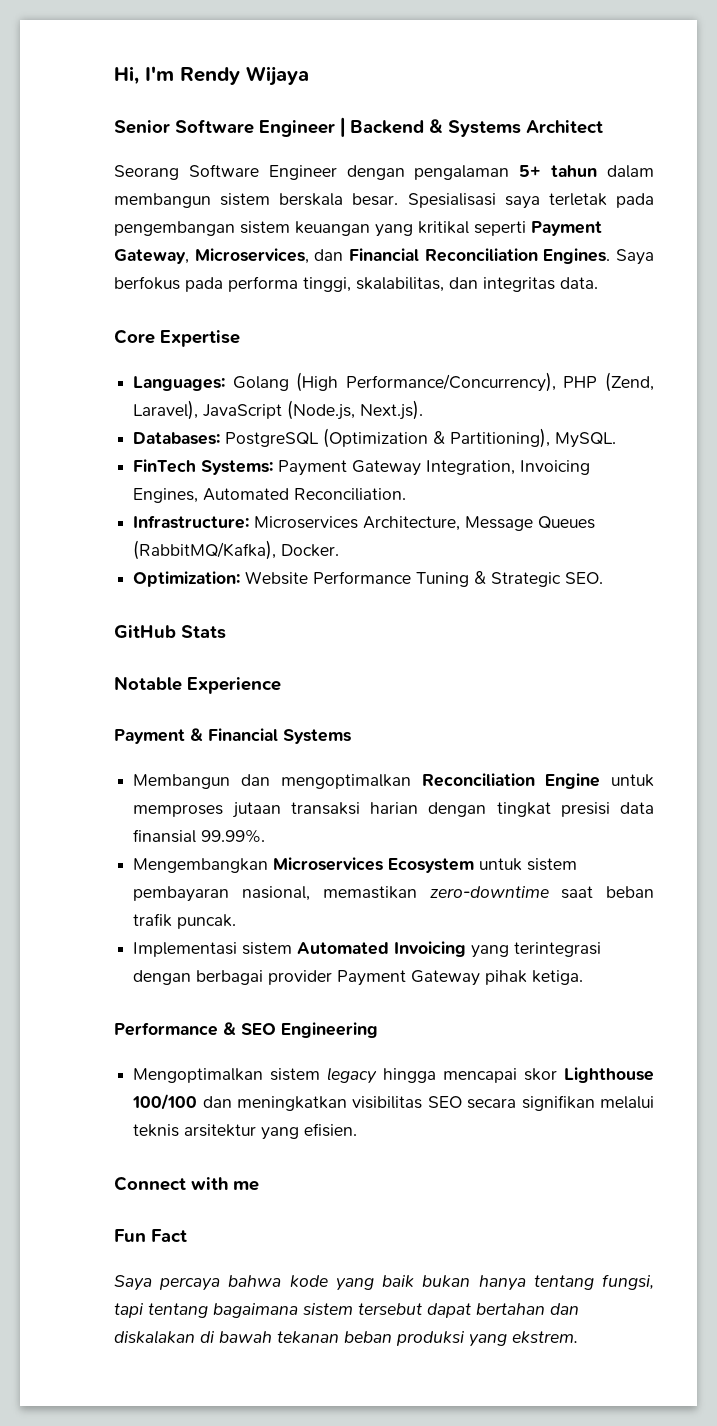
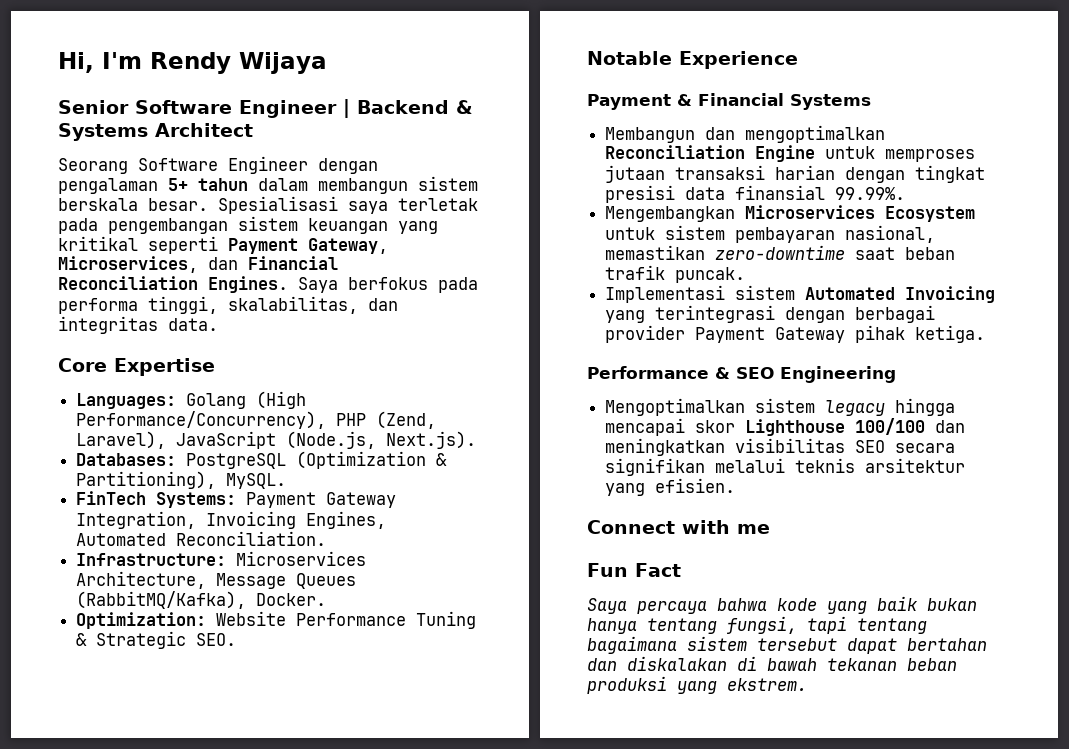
[114,625,226,639] // GitHub Stats -> (237, 639) none

